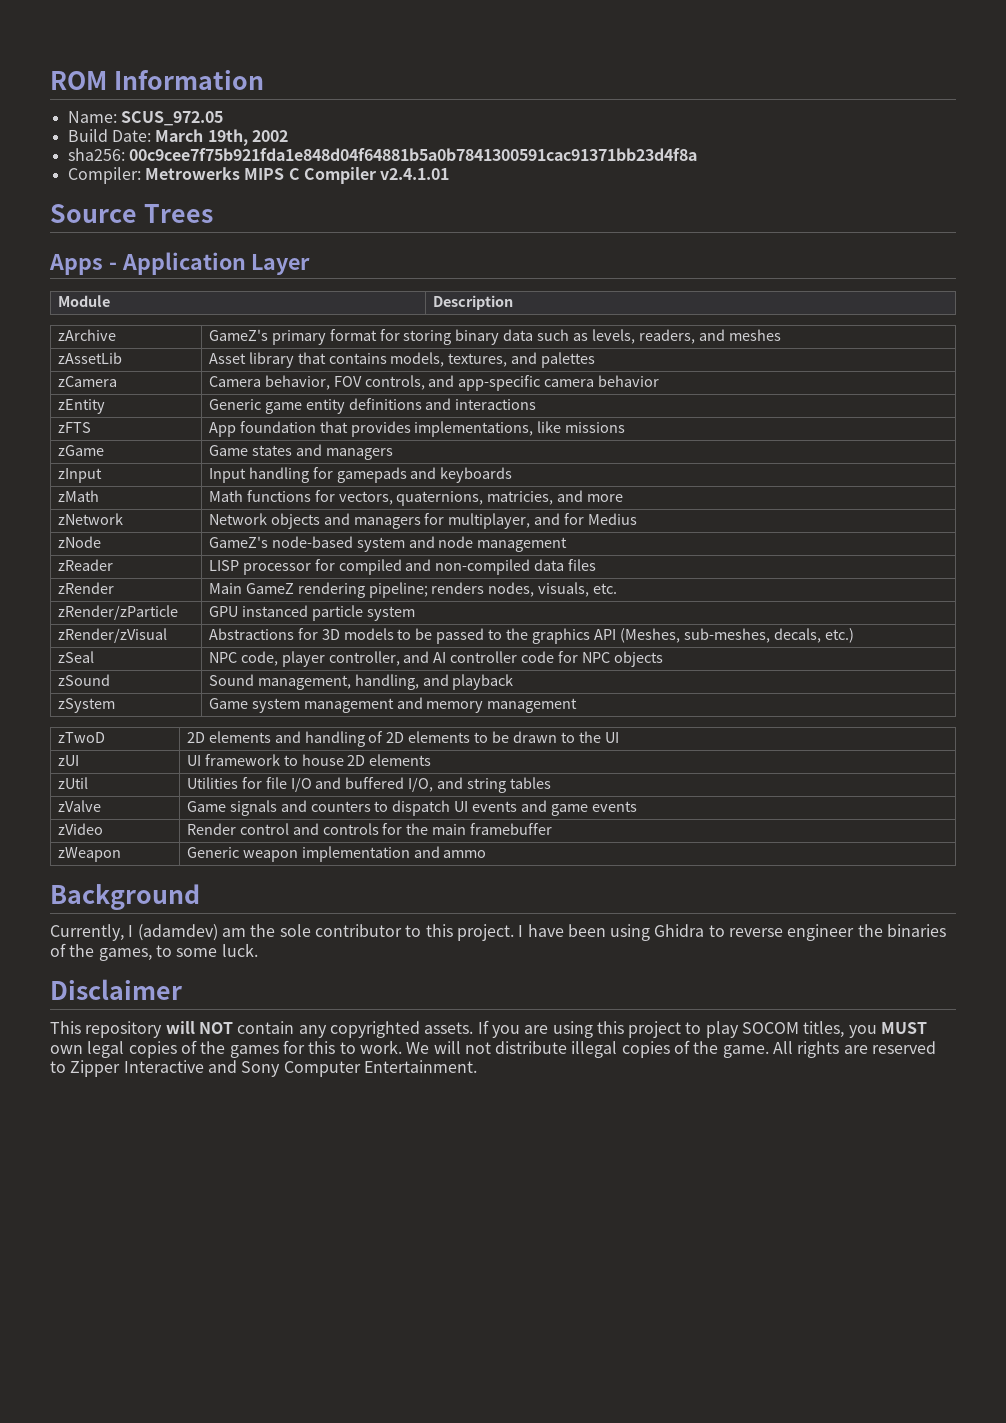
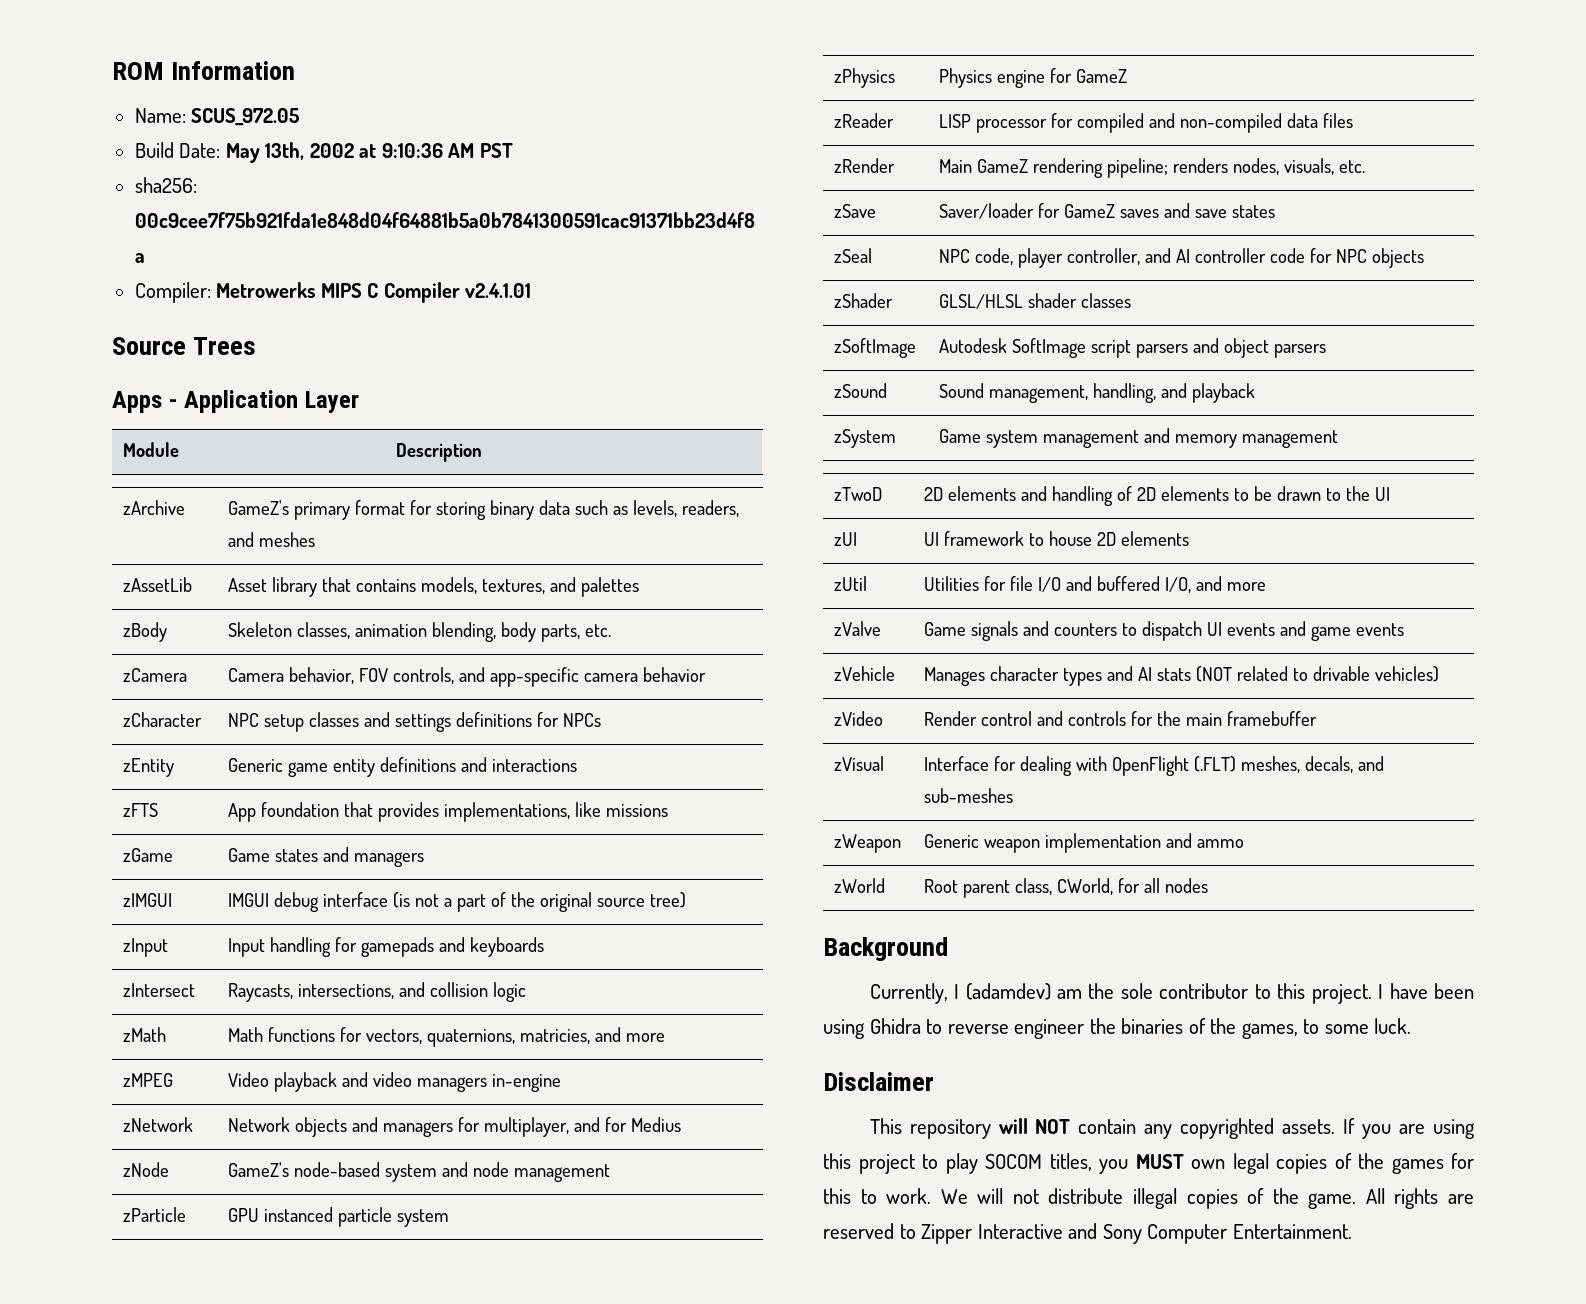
[155,129,248,146] March 19th, -> [225,142,305,163] May 13th,
(288, 136) none -> [359,143,513,158] at 9:10:36 AM PST
(596, 360) none -> [123,622,168,642] [228,622,612,642] // zBody | Skeleton classes, animation blending, body parts, etc.
(660, 381) none -> [123,712,203,727] [228,712,602,732] // zCharacter | NPC setup classes and settings definitions for NPCs
(393, 454) none -> [123,893,173,907] [228,892,687,912] // zIMGUI | IMGUI debug interface (is not a part of the original source tree)
(513, 475) none -> [123,983,196,997] [228,982,527,1002] // zIntersect | Raycasts, intersections, and collision logic
(624, 498) none -> [123,1073,174,1087] [228,1072,562,1092] // zMPEG | Video playback and video managers in-engine
(568, 544) none -> [123,1207,187,1222] [228,1207,450,1227] [834,68,896,88] [939,68,1128,88] // zParticle | GPU instanced particle system // zPhysics | Physics engine for GameZ
[57,605,178,620] [208,605,415,621] [57,628,167,643] [208,628,854,644] zRender/zParticle | GPU instanced particle system // zRender/zVisual | Abstractions for 3D models to be passed to the graphics API (Meshes, sub-meshes, decals, etc.) -> [834,204,877,218] [939,203,1276,219] zSave | Saver/loader for GameZ saves and save states
(663, 659) none -> [834,293,894,308] [939,293,1132,309] [834,338,917,358] [939,338,1327,358] // zShader | GLSL/HLSL shader classes // zSoftImage | Autodesk SoftImage script parsers and object parsers
[467,777,551,793] string tables -> [1227,582,1267,591] more
(637, 806) none -> [834,666,896,681] [924,666,1440,686] // zVehicle | Manages character types and AI stats (NOT related to drivable vehicles)
(553, 829) none -> [834,756,885,771] [924,756,1385,776] [924,788,1014,803] // zVisual | Interface for dealing with OpenFlight (.FLT) meshes, decals, and sub-meshes
(487, 854) none -> [834,878,886,893] [924,878,1209,898] // zWorld | Root parent class, CWorld, for all nodes

